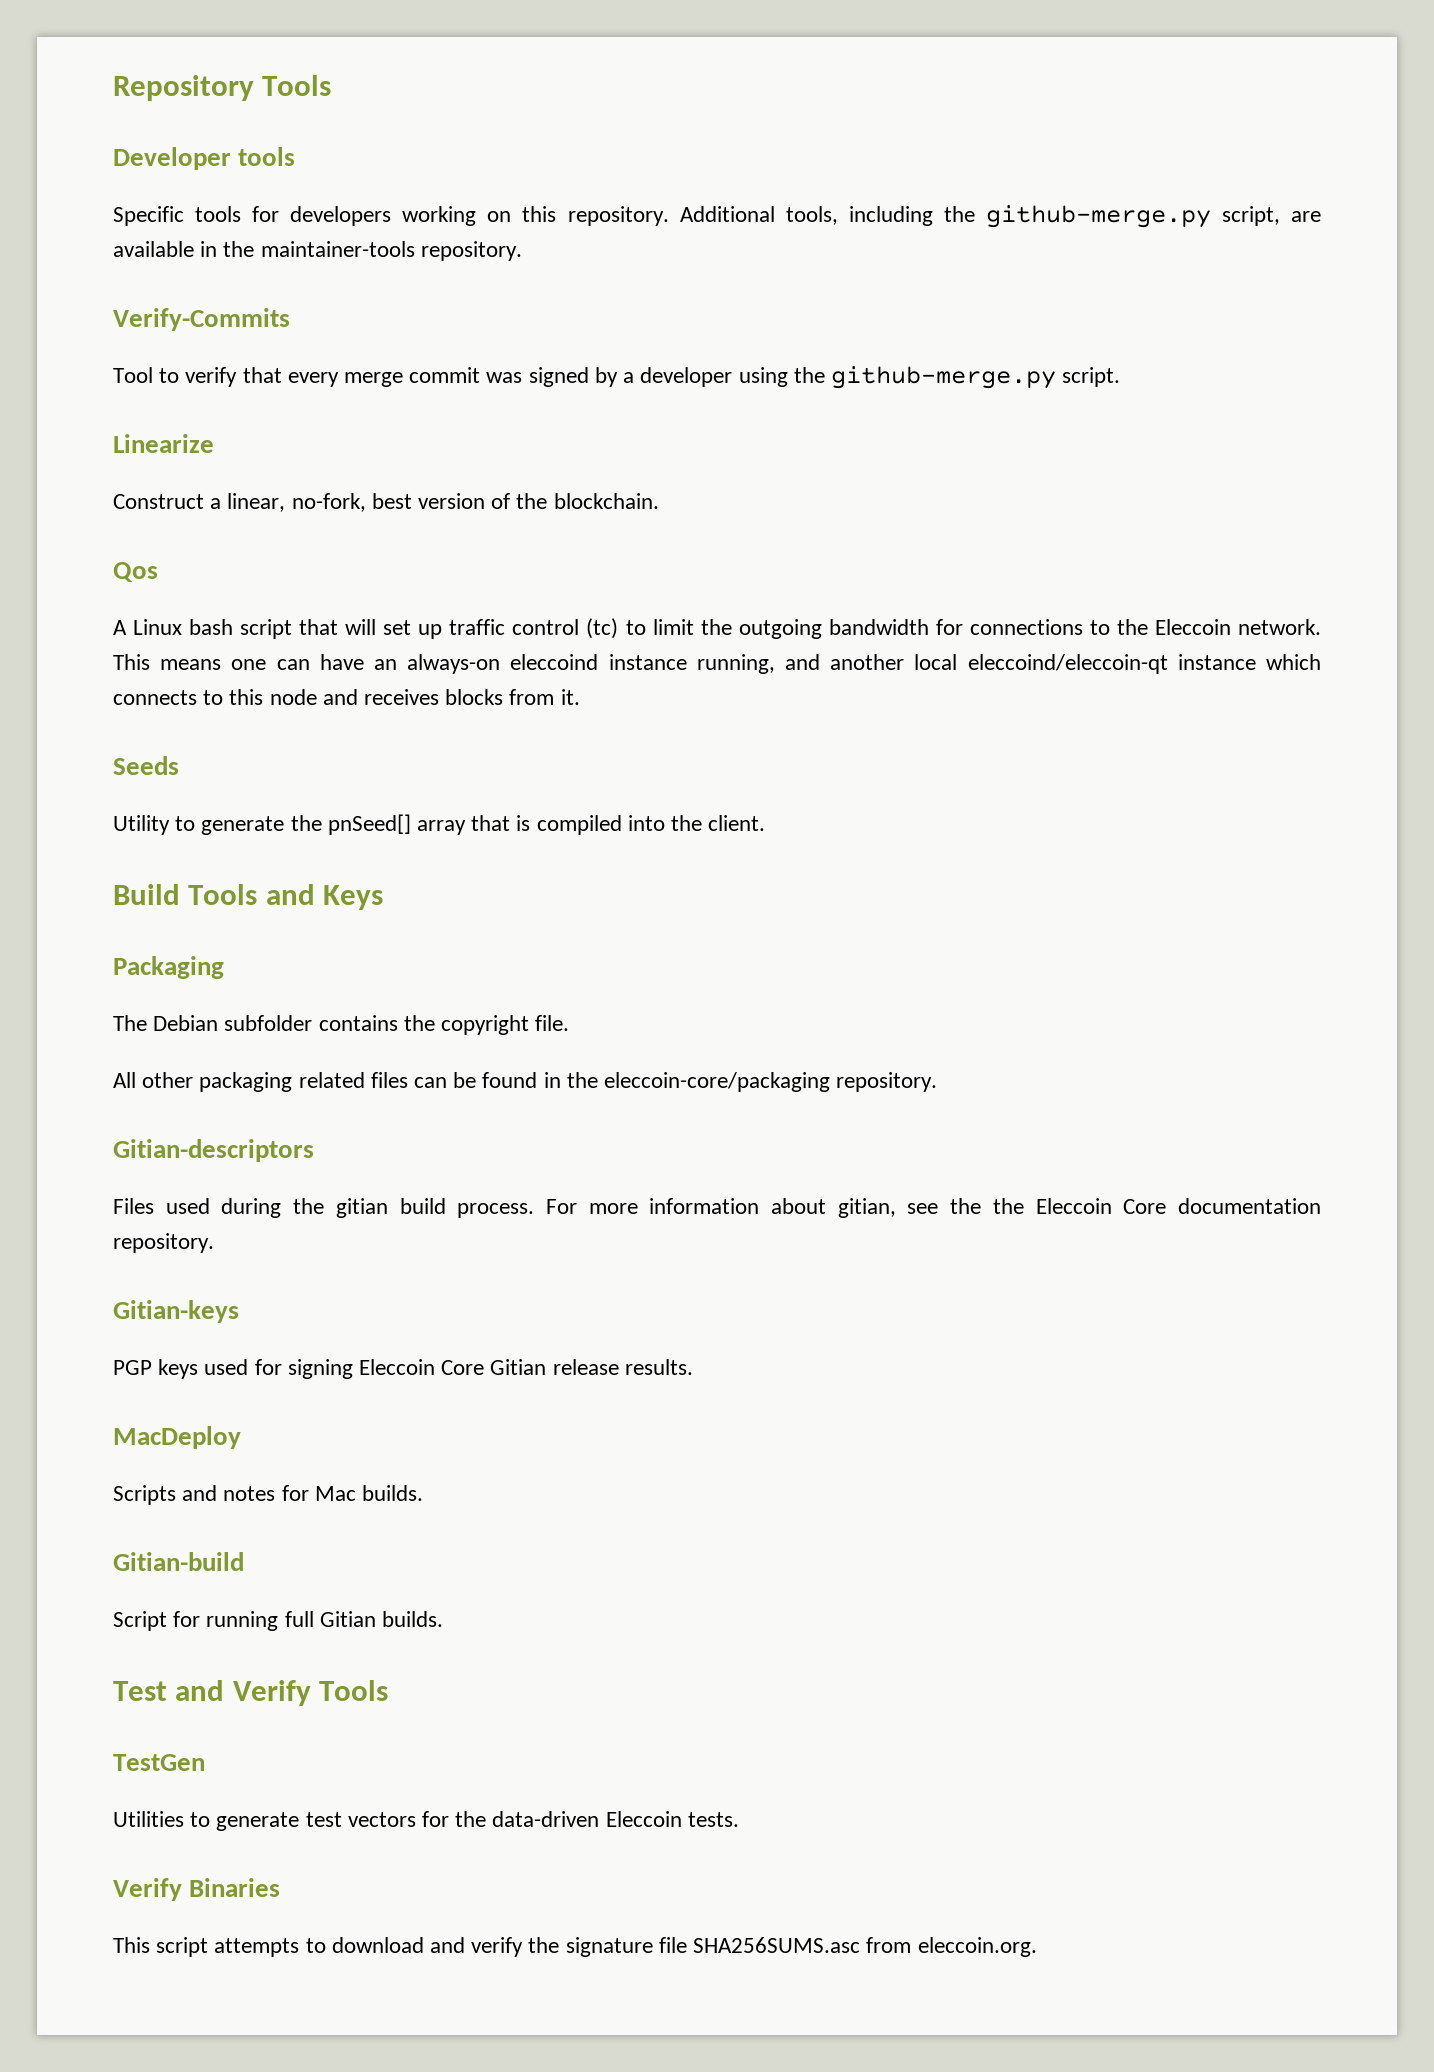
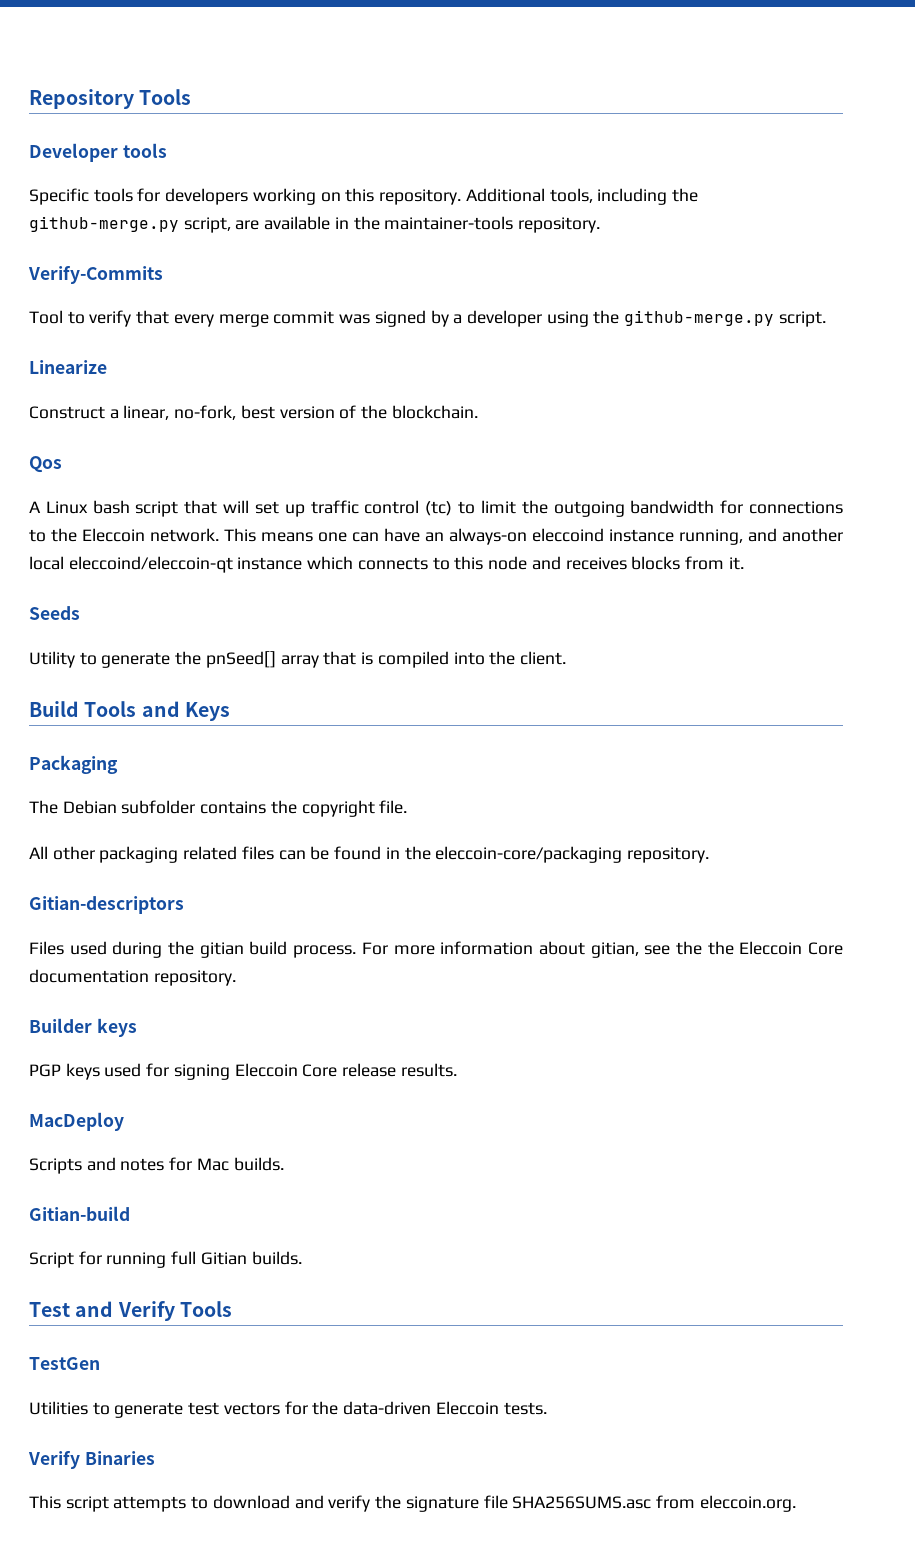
[113,1300,239,1323] Gitian-keys -> [29,1018,137,1037] Builder keys
[490,1359,547,1375] Gitian -> (338, 1070) none

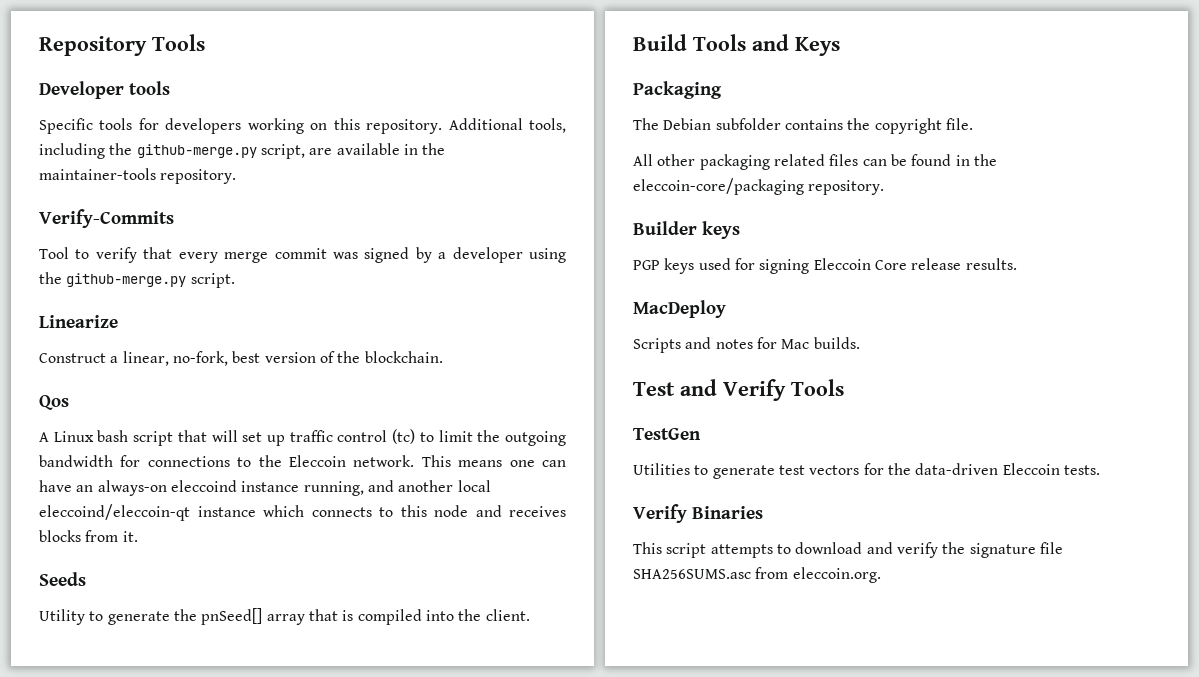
[29,896,184,914] [29,941,843,958] [29,969,236,986] // Gitian-descriptors // Files used during the gitian build process. For more information about gitian, see the the Eleccoin Core documentation repository. -> (885, 187) none
[29,1206,130,1221] [29,1251,302,1268] // Gitian-build // Script for running full Gitian builds. -> (860, 343) none

